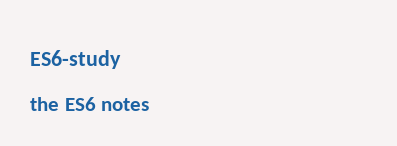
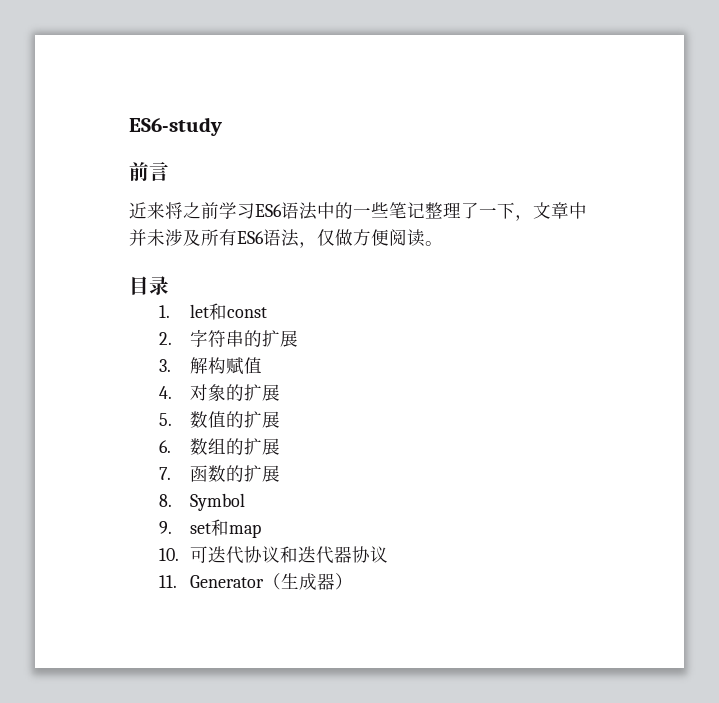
[30,97,150,111] the ES6 notes -> [129,162,169,181] [129,202,587,221] [129,229,443,248] [129,276,169,295] [159,303,267,320] [159,329,298,347] [159,357,262,375] [159,384,280,401] [159,411,280,428] [159,438,280,455] [159,465,280,482] [159,493,245,511] [159,519,261,538] [159,546,388,564] [159,573,353,590] 前言 // 近来将之前学习ES6语法中的一些笔记整理了一下，文章中并未涉及所有ES6语法，仅做方便阅读。 // 目录 // 1. let和const // 2.字符串的扩展 // 3.解构赋值 // 4.对象的扩展 // 5.数值的扩展 // 6.数组的扩展 // 7.函数的扩展 // 8. Symbol // 9. set和map // 10.可迭代协议和迭代器协议 // 11. Generator（生成器）

